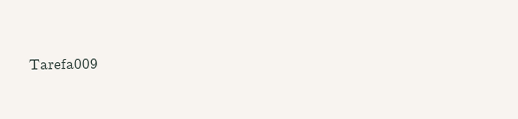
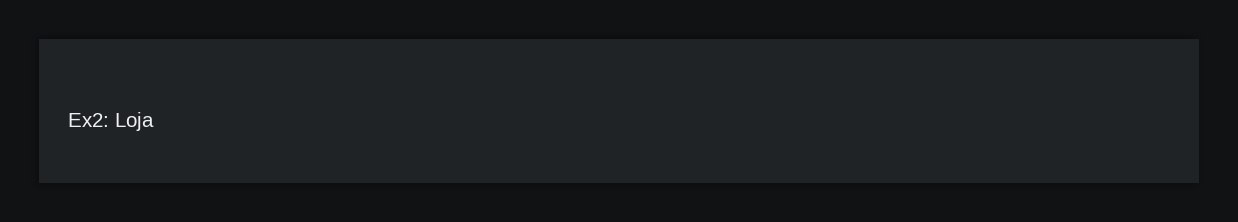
[28,58,99,70] Tarefa009 -> [68,112,154,131] Ex2: Loja

